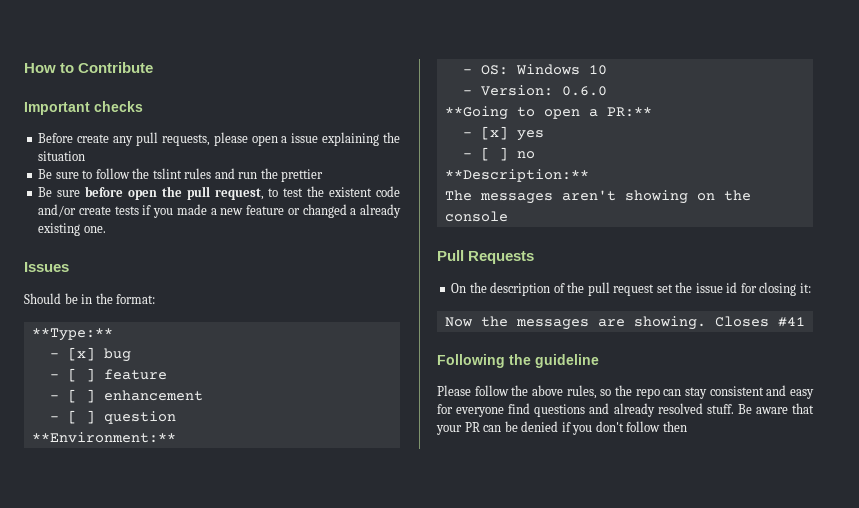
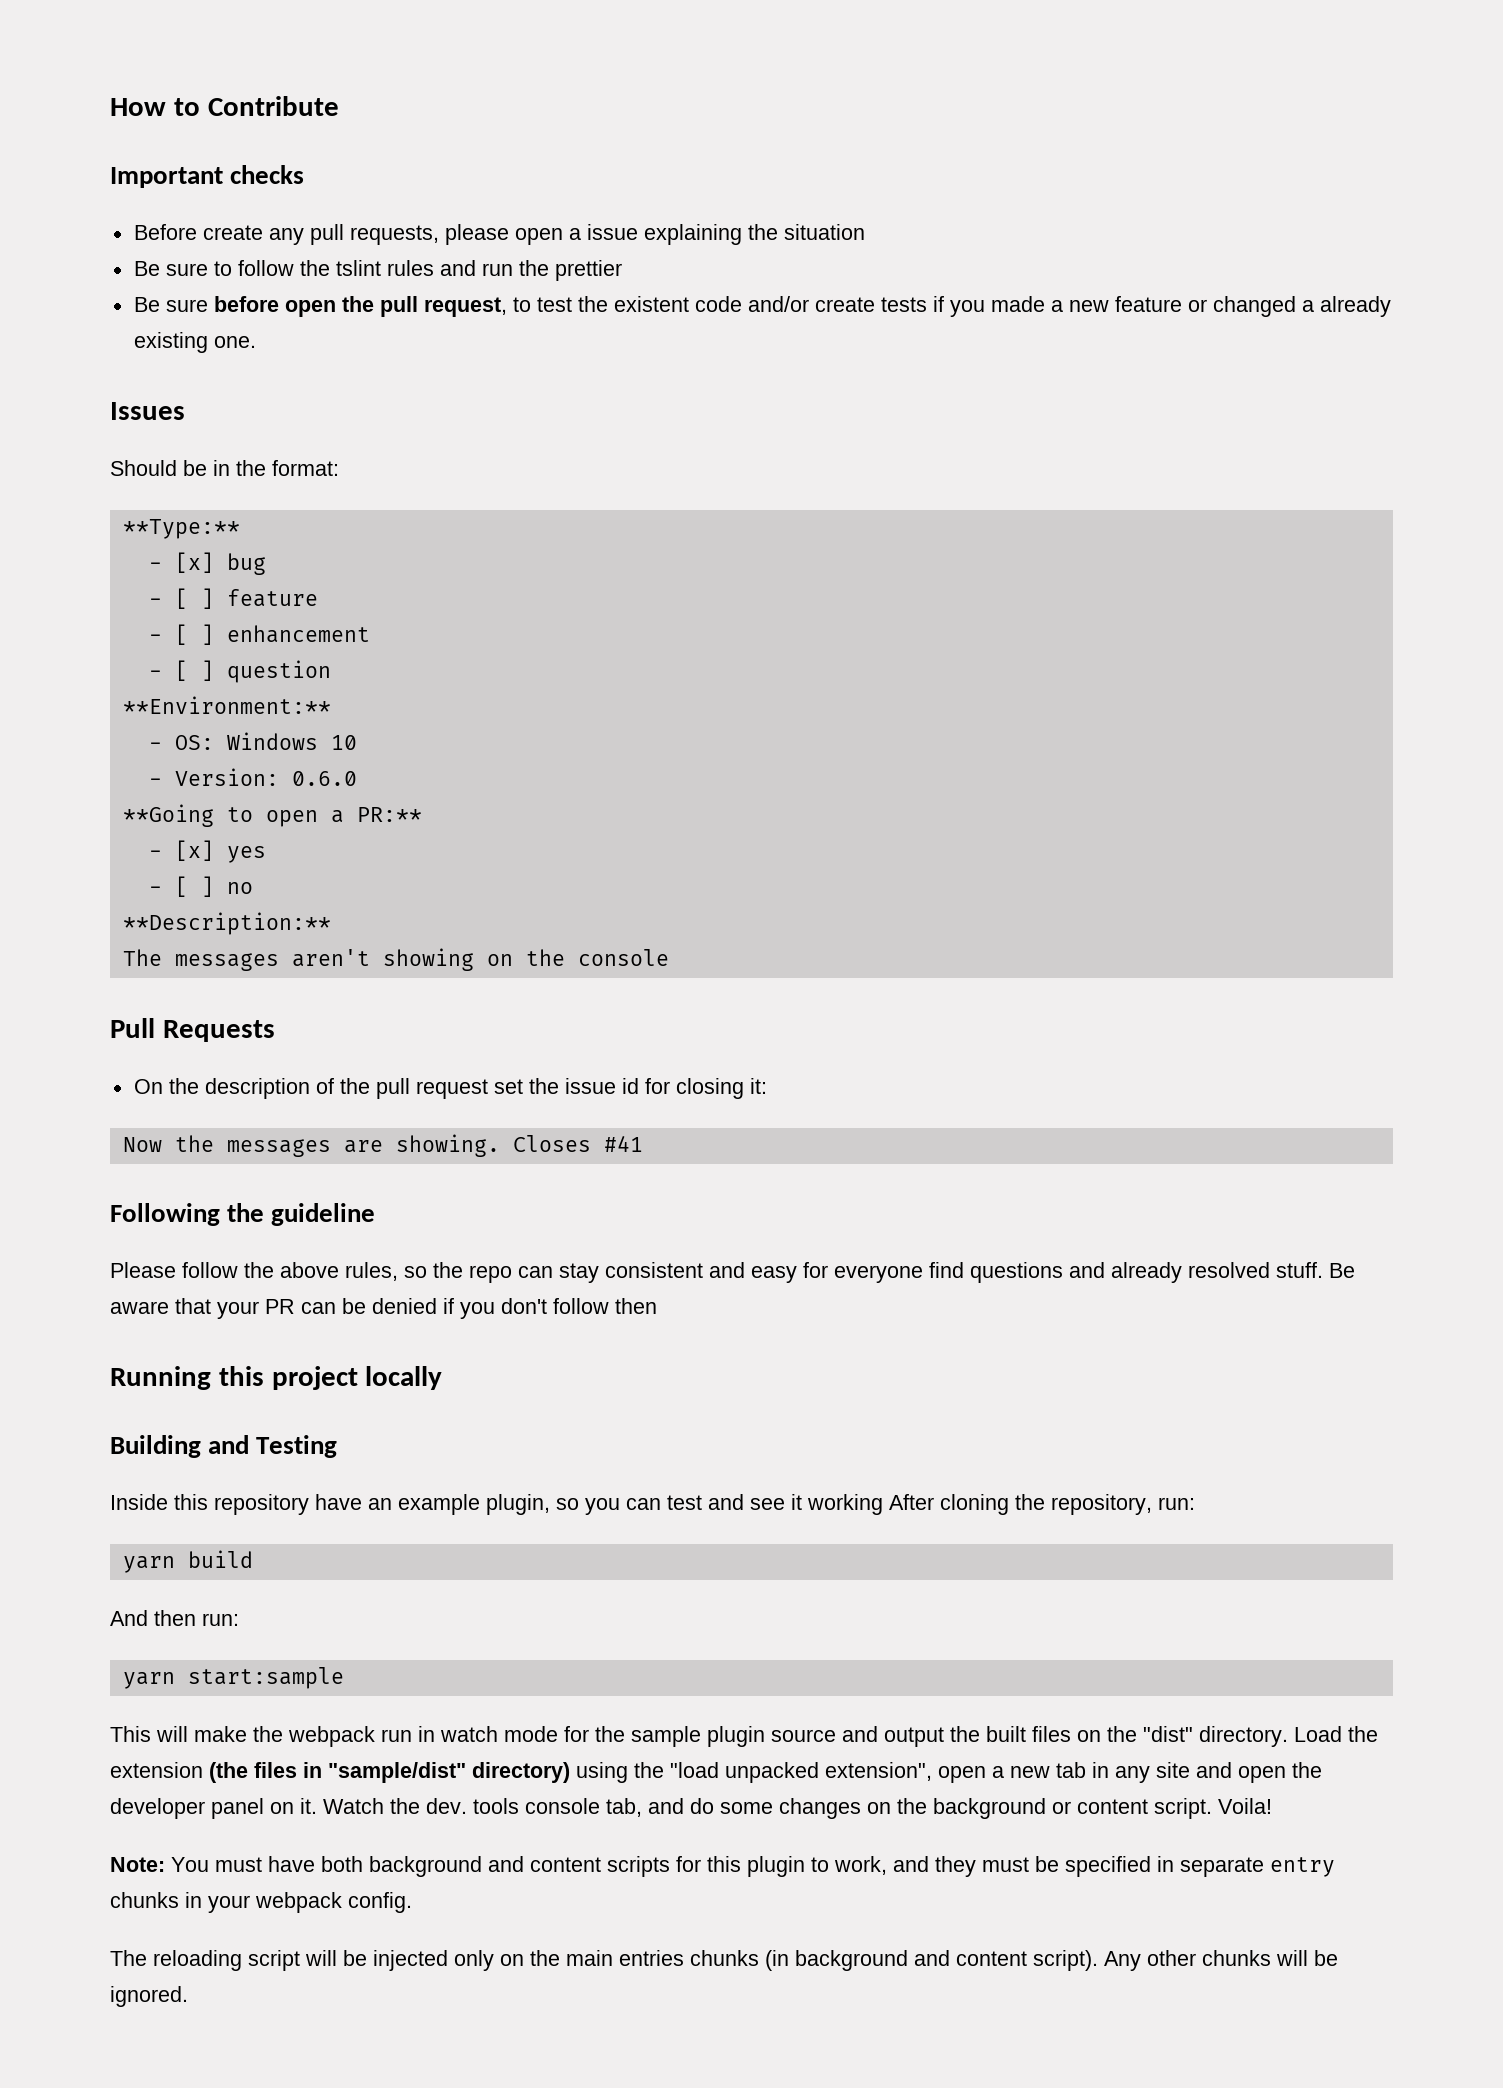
(687, 426) none -> [110,1366,443,1390] [110,1435,338,1458] [110,1494,1195,1515] [122,1550,253,1573] [110,1610,239,1626] [122,1667,344,1689] [110,1726,1378,1747] [110,1762,1322,1783] [110,1798,1272,1819] [110,1856,1335,1877] [110,1892,412,1913] [110,1950,1338,1971] [110,1986,188,2007] // Running this project locally // Building and Testing // Inside this repository have an example plugin, so you can test and see it working After cloning the repository, run: // yarn build // And then run: // yarn start:sample // This will make the webpack run in watch mode for the sample plugin source and output the built files on the "dist" directory. Load the extension (the files in "sample/dist" directory) using the "load unpacked extension", open a new tab in any site and open the developer panel on it. Watch the dev. tools console tab, and do some changes on the background or content script. Voila! // Note: You must have both background and content scripts for this plugin to work, and they must be specified in separate entry chunks in your webpack config. // The reloading script will be injected only on the main entries chunks (in background and content script). Any other chunks will be ignored.

